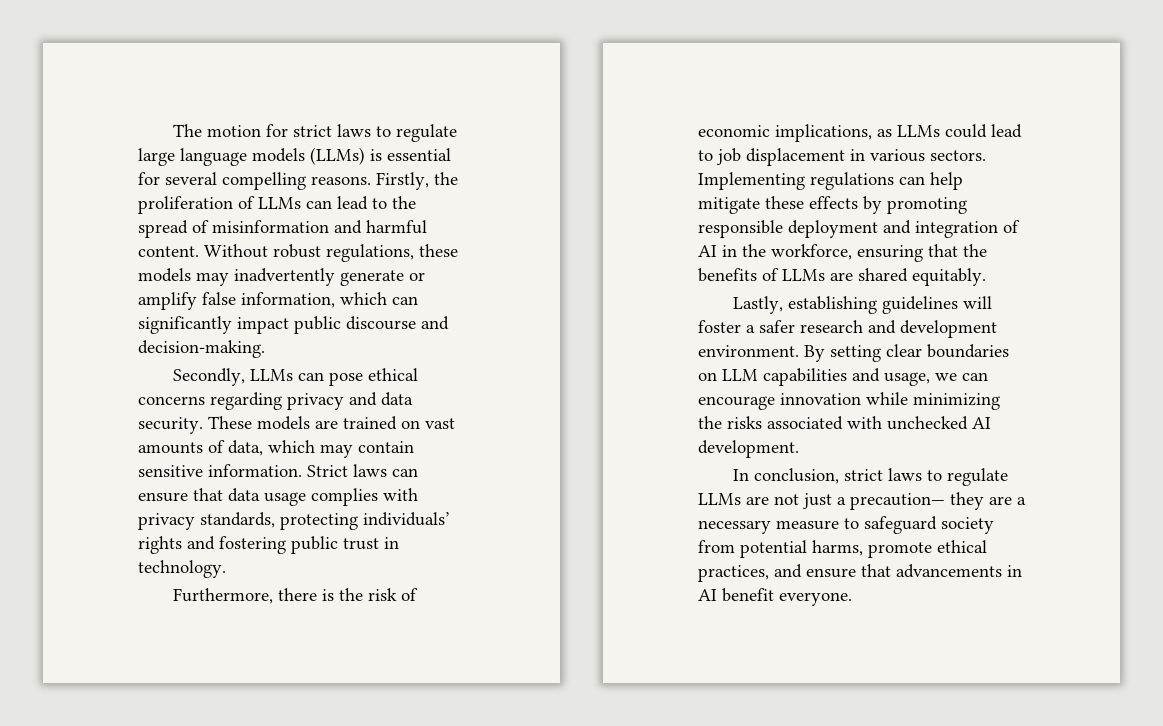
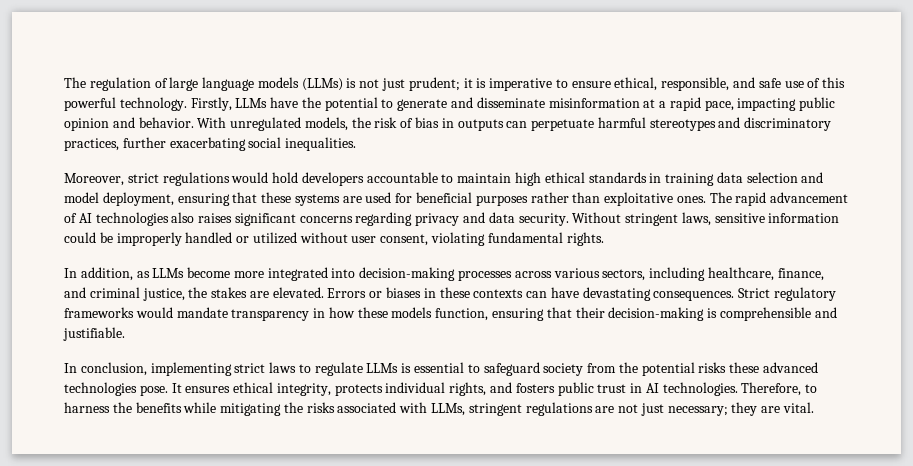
[173,124,458,142] The motion for strict laws to regulate -> [64,77,168,91] The regulation of
[387,148,451,161] [138,172,458,190] [138,196,416,214] [138,220,427,238] [138,244,458,262] [138,268,425,286] [138,292,418,310] [138,316,449,334] [138,340,265,358] [173,368,419,386] essential for several compelling reasons. Firstly, the proliferation of LLMs can lead to the spread of misinformation and harmful content. Without robust regulations, these models may inadvertently generate or amplify false information, which can significantly impact public discourse and decision-making. // Secondly, LLMs can pose ethical -> [359,77,846,91] [64,97,836,111] [64,117,832,131] [64,137,357,151] [64,172,824,186] [64,192,849,206] [64,212,296,226] not just prudent; it is imperative to ensure ethical, responsible, and safe use of this powerful technology. Firstly, LLMs have the potential to generate and disseminate misinformation at a rapid pace, impacting public opinion and behavior. With unregulated models, the risk of bias in outputs can perpetuate harmful stereotypes and discriminatory practices, further exacerbating social inequalities. // Moreover, strict regulations would hold developers accountable to maintain high ethical standards in training data selection and model deployment, ensuring that these systems are used for beneficial purposes rather than exploitative ones. The rapid advancement of AI technologies also raises significant
[208,416,455,430] [138,440,414,458] [138,464,418,477] [138,488,418,506] [138,512,450,530] [138,536,399,554] [138,560,226,578] [173,588,419,604] [698,124,1022,142] [698,148,986,166] [698,172,963,190] [698,196,967,214] [698,220,1020,238] [698,244,987,262] [698,268,986,286] [733,296,993,314] [698,320,997,338] [698,344,1009,362] [698,368,988,386] [698,392,1000,410] [698,416,991,430] [698,440,799,458] These models are trained on vast amounts of data, which may contain sensitive information. Strict laws can ensure that data usage complies with privacy standards, protecting individuals’ rights and fostering public trust in technology. // Furthermore, there is the risk of economic implications, as LLMs could lead to job displacement in various sectors. Implementing regulations can help mitigate these effects by promoting responsible deployment and integration of AI in the workforce, ensuring that the benefits of LLMs are shared equitably. // Lastly, establishing guidelines will foster a safer research and development environment. By setting clear boundaries on LLM capabilities and usage, we can encourage innovation while minimizing the risks associated with unchecked AI development. -> [572,212,840,226] [64,232,604,246] [64,267,824,281] [64,287,837,301] [64,307,837,321] [63,327,125,341] Without stringent laws, sensitive information could be improperly handled or utilized without user consent, violating fundamental rights. // In addition, as LLMs become more integrated into decision-making processes across various sectors, including healthcare, finance, and criminal justice, the stakes are elevated. Errors or biases in these contexts can have devastating consequences. Strict regulatory frameworks would mandate transparency in how these models function, ensuring that their decision-making is comprehensible and justifiable.
(840, 476) none -> [150,362,232,376] implementing
[746,492,1026,510] [698,516,994,534] [698,540,987,558] [698,564,1022,582] [698,588,852,606] are not just a precaution— they are a necessary measure to safeguard society from potential harms, promote ethical practices, and ensure that advancements in AI benefit everyone. -> [401,362,819,376] [64,382,818,396] [64,402,815,416] is essential to safeguard society from the potential risks these advanced technologies pose. It ensures ethical integrity, protects individual rights, and fosters public trust in AI technologies. Therefore, to harness the benefits while mitigating the risks associated with LLMs, stringent regulations are not just necessary; they are vital.

